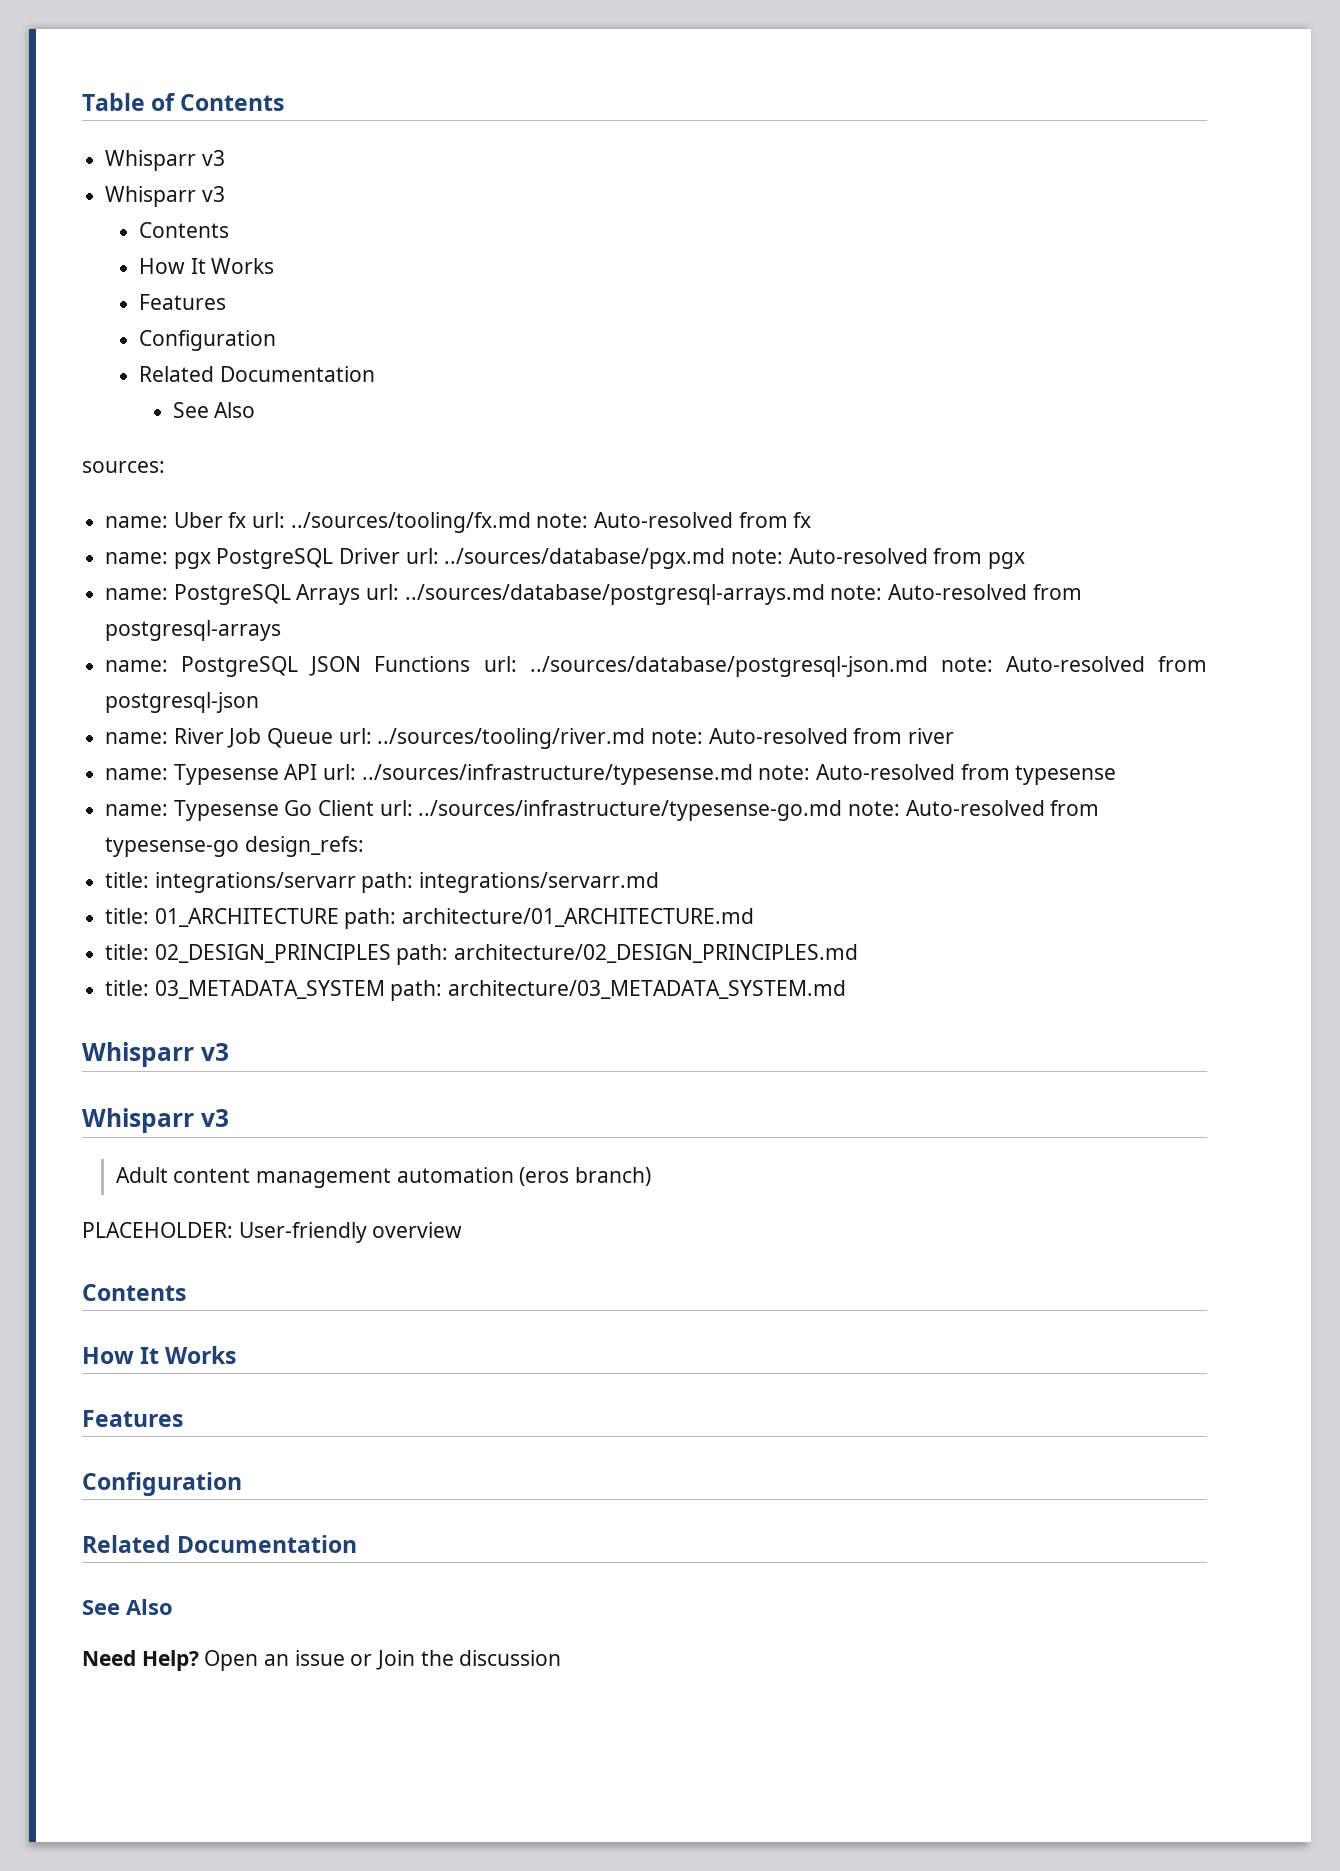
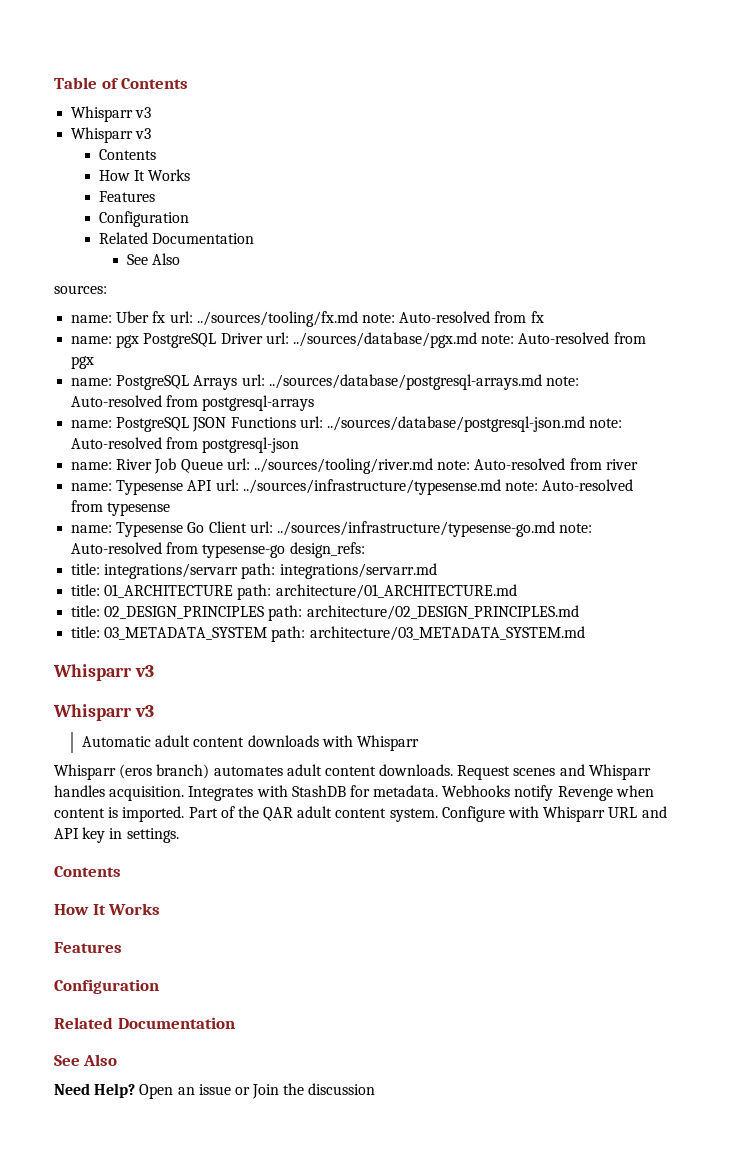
[115,1167,652,1188] [82,1222,463,1243] Adult content management automation (eros branch) // PLACEHOLDER: User-friendly overview -> [81,735,419,751] [54,764,651,780] [54,785,654,801] [54,806,667,822] [54,827,179,843] Automatic adult content downloads with Whisparr // Whisparr (eros branch) automates adult content downloads. Request scenes and Whisparr handles acquisition. Integrates with StashDB for metadata. Webhooks notify Revenge when content is imported. Part of the QAR adult content system. Configure with Whisparr URL and API key in settings.

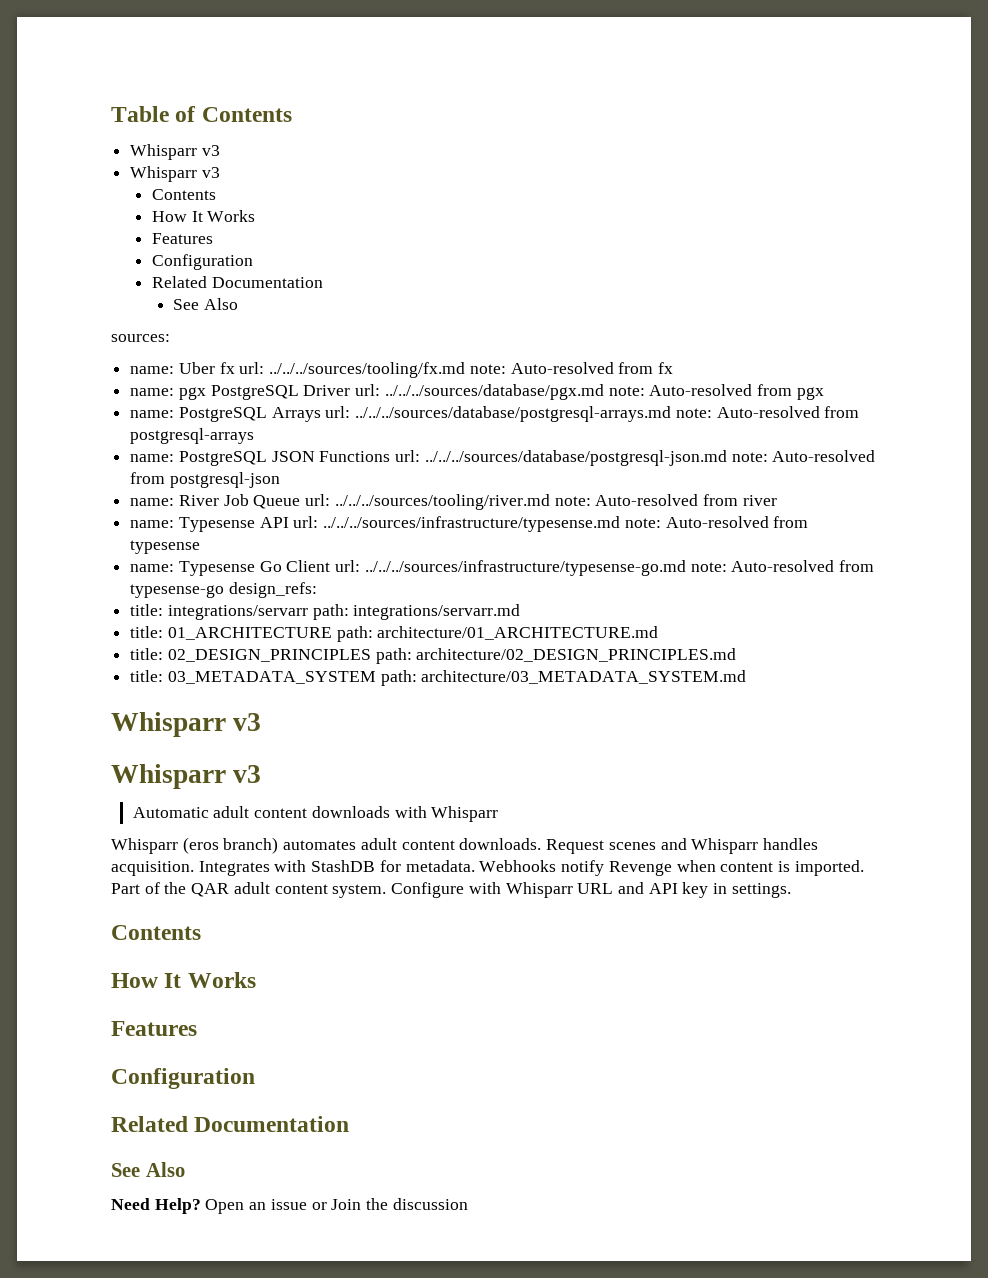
[196,311,358,327] ../sources/tooling/fx.md -> [269,362,466,378] ../../../sources/tooling/fx.md
[292,332,477,348] ../sources/database/pgx.md -> [384,384,604,400] ../../../sources/database/pgx.md
[268,374,542,390] ../sources/database/postgresql-arrays.md -> [355,406,672,422] ../../../sources/database/postgresql-arrays.md
[326,416,585,432] ../sources/database/postgresql-json.md -> [424,450,727,466] ../../../sources/database/postgresql-json.md
[253,458,433,474] ../sources/tooling/river.md -> [334,494,550,510] ../../../sources/tooling/river.md
[242,479,501,495] ../sources/infrastructure/typesense.md -> [323,516,621,532] ../../../sources/infrastructure/typesense.md
[276,521,555,537] ../sources/infrastructure/typesense-go.md -> [364,560,686,576] ../../../sources/infrastructure/typesense-go.md

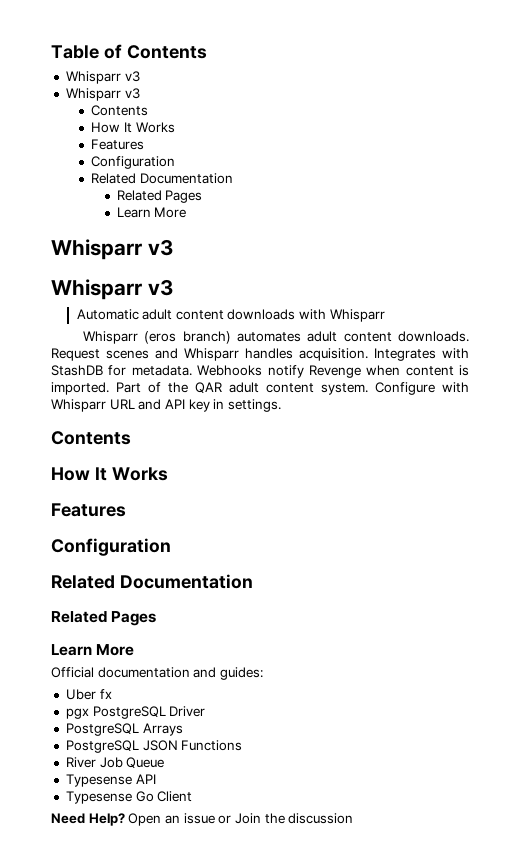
[173,298,239,310] [111,334,170,342] [130,362,674,378] [130,384,824,400] [130,406,860,422] [130,428,255,444] [130,450,876,466] [130,472,280,488] [130,494,777,510] [130,516,809,532] [130,540,201,554] [130,560,875,576] [130,582,317,598] [130,604,521,620] [130,626,659,642] [130,648,737,664] [130,670,747,686] See Also // sources: // name: Uber fx url: ../../../sources/tooling/fx.md note: Auto-resolved from fx // name: pgx PostgreSQL Driver url: ../../../sources/database/pgx.md note: Auto-resolved from pgx // name: PostgreSQL Arrays url: ../../../sources/database/postgresql-arrays.md note: Auto-resolved from postgresql-arrays // name: PostgreSQL JSON Functions url: ../../../sources/database/postgresql-json.md note: Auto-resolved from postgresql-json // name: River Job Queue url: ../../../sources/tooling/river.md note: Auto-resolved from river // name: Typesense API url: ../../../sources/infrastructure/typesense.md note: Auto-resolved from typesense // name: Typesense Go Client url: ../../../sources/infrastructure/typesense-go.md note: Auto-resolved from typesense-go design_refs: // title: integrations/servarr path: integrations/servarr.md // title: 01_ARCHITECTURE path: architecture/01_ARCHITECTURE.md // title: 02_DESIGN_PRINCIPLES path: architecture/02_DESIGN_PRINCIPLES.md // title: 03_METADATA_SYSTEM path: architecture/03_METADATA_SYSTEM.md -> [116,190,203,203] [116,207,187,218] Related Pages // Learn More
[111,1162,185,1177] See Also -> [51,611,157,626] [51,644,135,656] [51,667,263,680] [65,689,112,700] [65,706,206,719] [65,723,183,736] [65,740,243,753] [65,757,165,768] [65,774,156,787] [65,791,193,804] Related Pages // Learn More // Official documentation and guides: // Uber fx // pgx PostgreSQL Driver // PostgreSQL Arrays // PostgreSQL JSON Functions // River Job Queue // Typesense API // Typesense Go Client

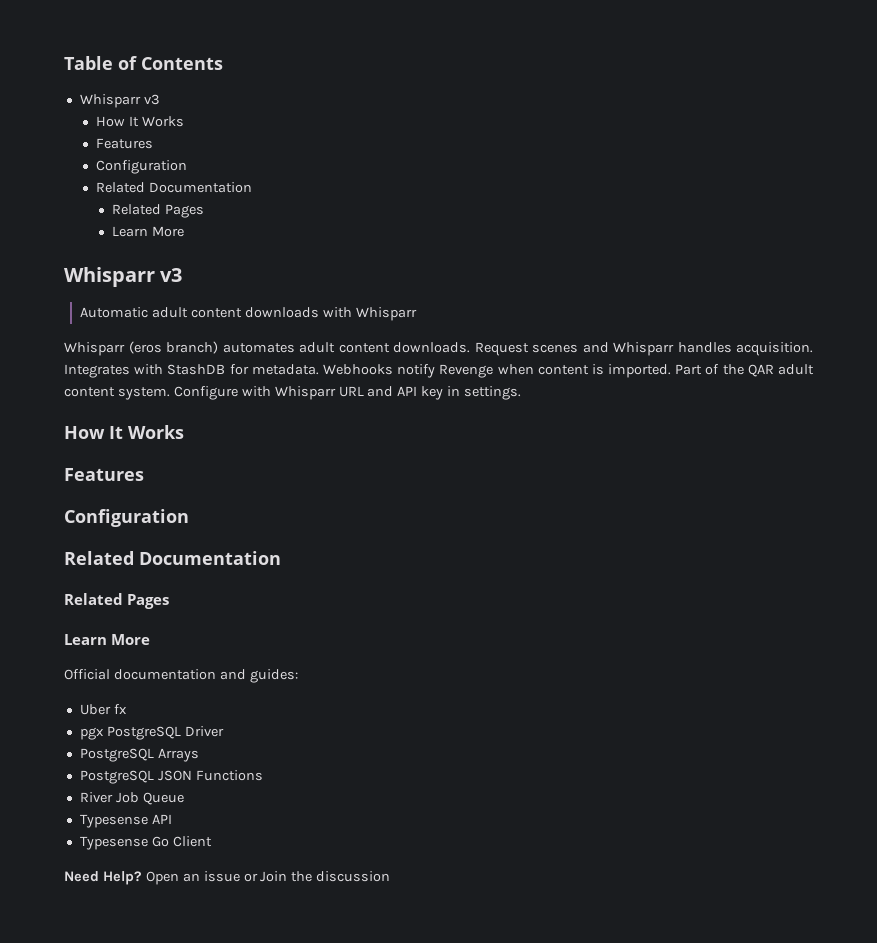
[65,88,140,101] [91,105,149,116] // Whisparr v3 // Contents -> (160, 99) none
[51,279,173,300] // Whisparr v3 -> (183, 275) none
[51,431,131,445] // Contents -> (522, 393) none

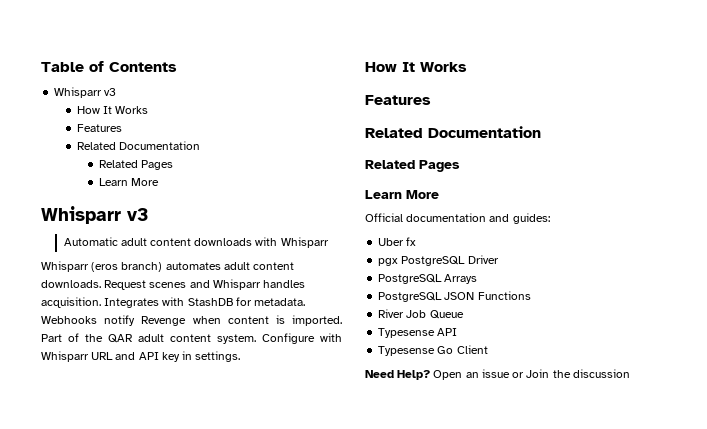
[95,160,187,174] // Configuration -> (122, 128) none
[64,509,189,527] // Configuration -> (431, 100) none

